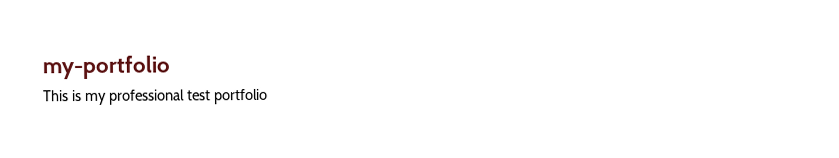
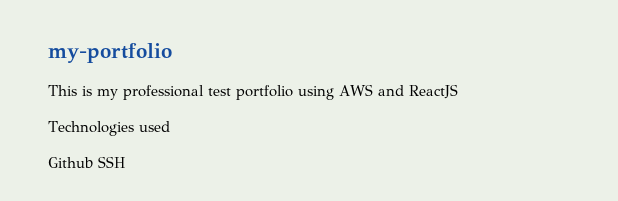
(268, 96) none -> [298,84,458,100] [48,121,170,136] [48,156,125,168] using AWS and ReactJS // Technologies used // Github SSH

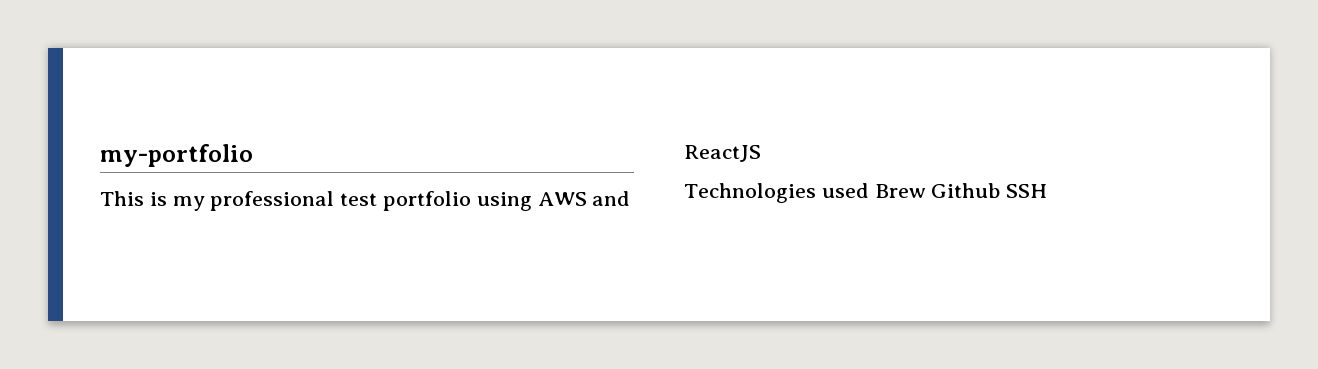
(170, 126) // -> [874,184,926,198] Brew

